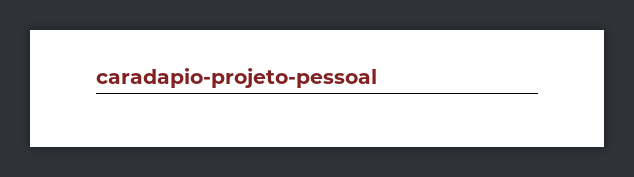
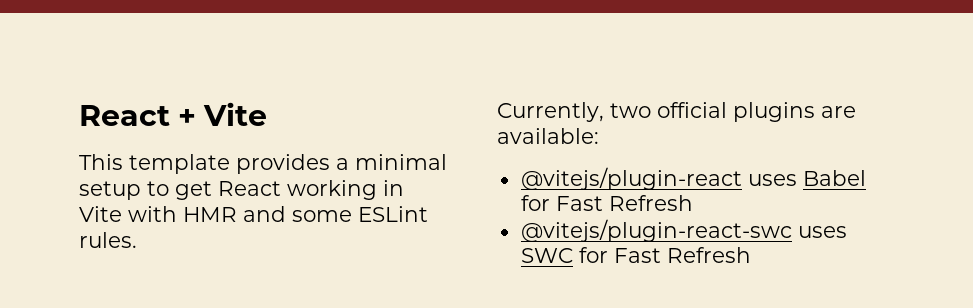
[96,68,377,88] caradapio-projeto-pessoal -> [79,102,268,126] [79,154,447,174] [79,180,404,200] [79,206,428,222] [79,232,137,248] [497,102,856,122] [497,128,599,144] [520,167,866,190] [520,195,693,211] [520,219,847,242] [520,247,751,263] React + Vite // This template provides a minimal setup to get React working in Vite with HMR and some ESLint rules. // Currently, two official plugins are available: // @vitejs/plugin-react uses Babel for Fast Refresh // @vitejs/plugin-react-swc uses SWC for Fast Refresh

